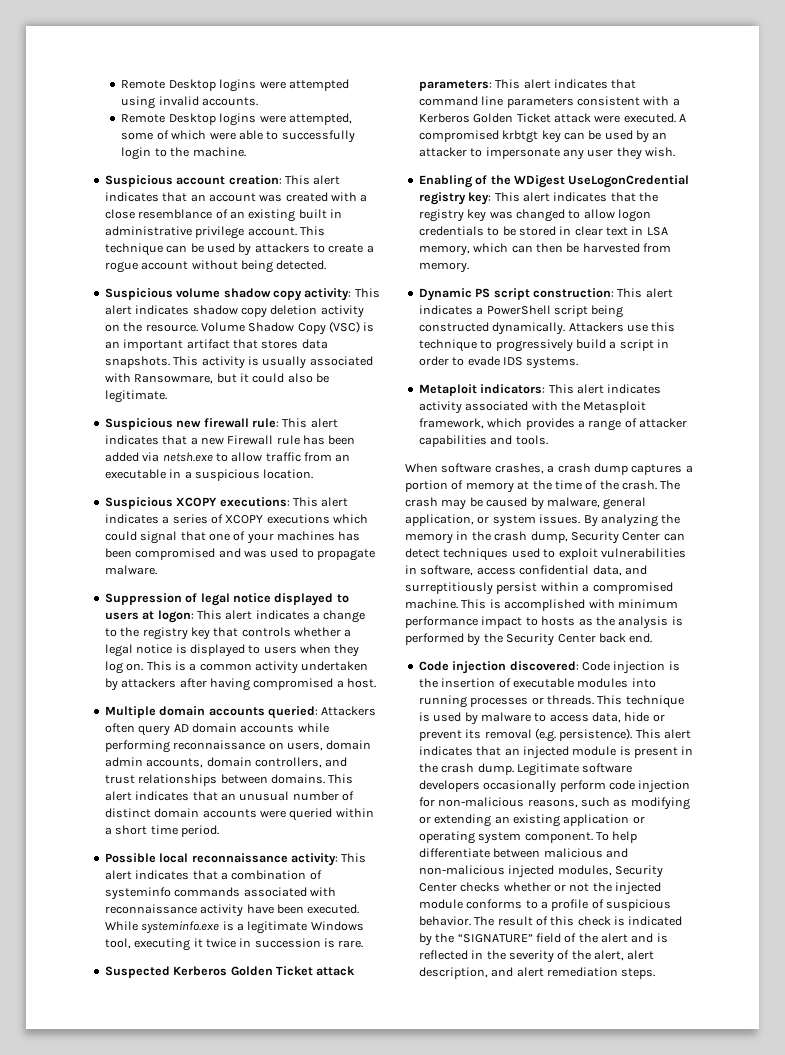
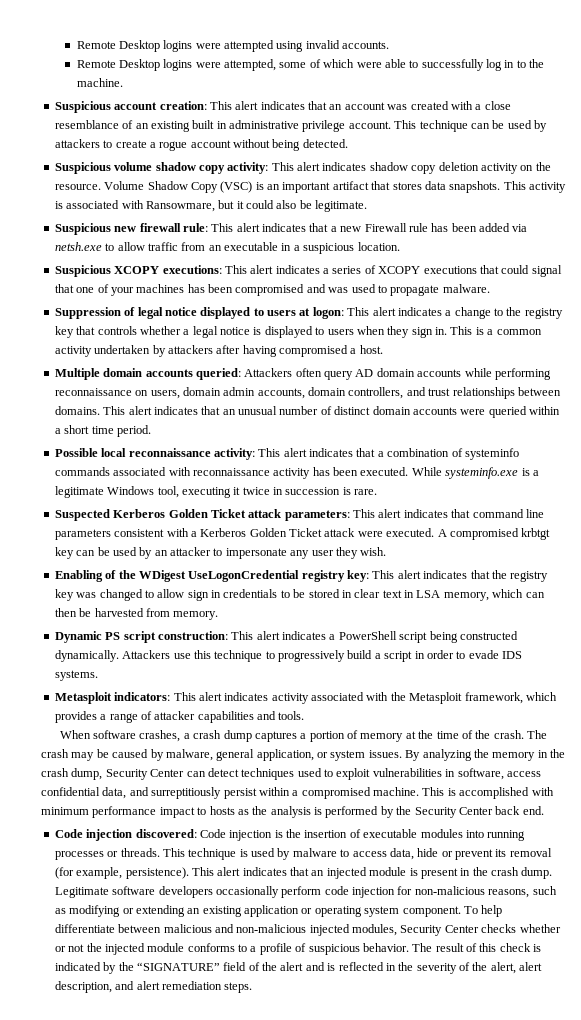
[121,147,152,160] login -> [486,59,515,71] log in
[262,356,307,369] usually -> (63, 205) none
[333,514,368,524] which -> [479,265,499,274] that
[104,661,144,674] log on. -> [411,327,447,338] sign in.
[246,904,274,914] have -> [312,467,330,476] has
[618,209,651,222] logon -> [187,590,221,601] sign in
[418,384,477,396] Metaploit -> [54,692,112,704] Metasploit
[534,728,556,742] (e.g. -> [54,867,123,879] (for example,

